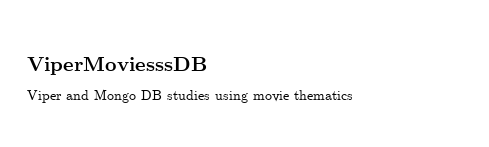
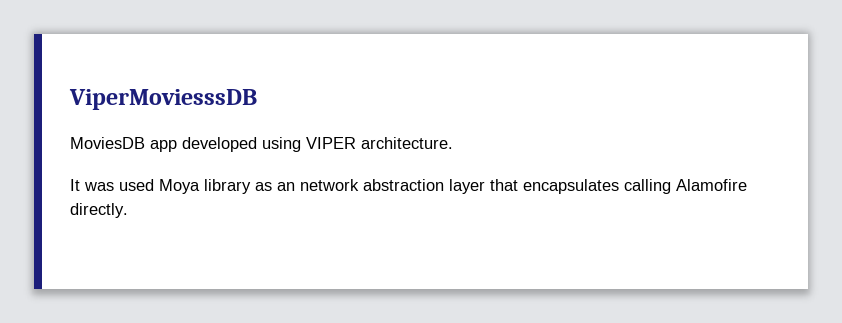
[27,89,353,103] Viper and Mongo DB studies using movie thematics -> [70,137,453,152] [70,179,747,194] [70,203,128,218] MoviesDB app developed using VIPER architecture. // It was used Moya library as an network abstraction layer that encapsulates calling Alamofire directly.

